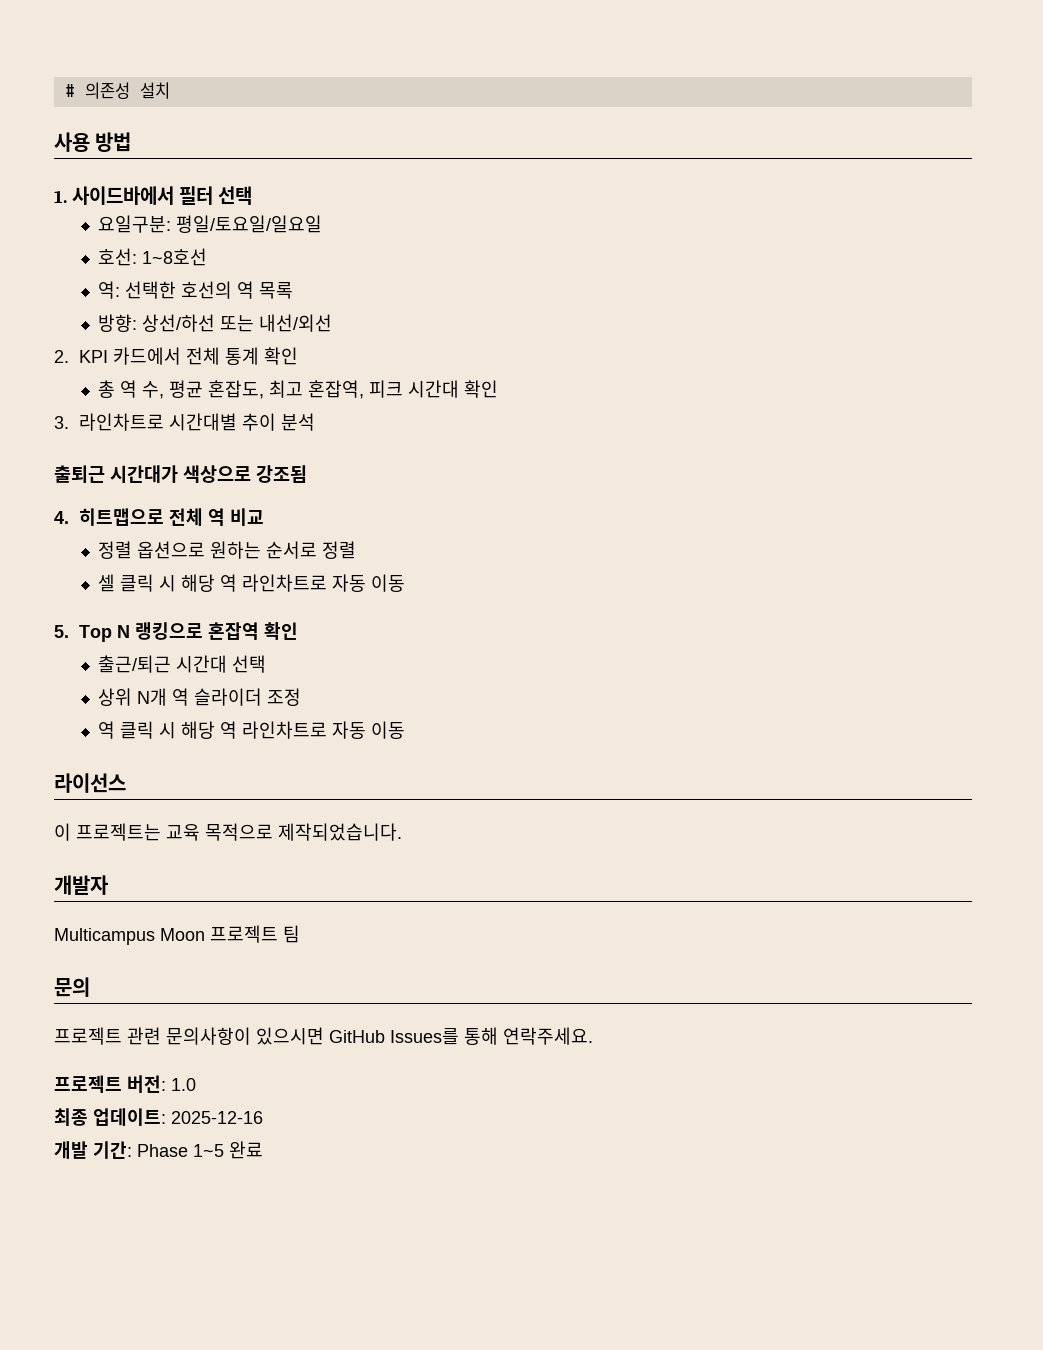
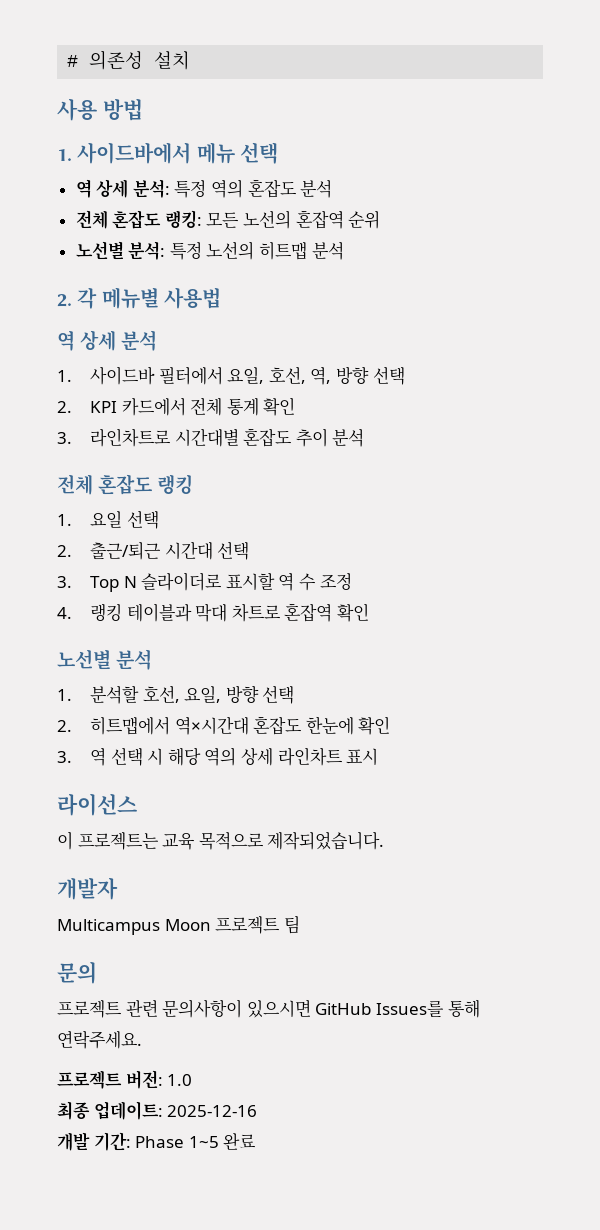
[179,186,253,205] [98,215,323,233] [98,248,208,266] [98,281,294,299] [98,314,333,332] 필터 선택 // 요일구분: 평일/토요일/일요일 // 호선: 1~8호선 // 역: 선택한 호선의 역 목록 // 방향: 상선/하선 또는 내선/외선 -> [196,142,279,164] [75,179,333,198] [75,210,381,229] [75,241,344,260] [57,287,222,309] [57,330,158,351] [57,366,405,385] 메뉴 선택 // 역 상세 분석: 특정 역의 혼잡도 분석 // 전체 혼잡도 랭킹: 모든 노선의 혼잡역 순위 // 노선별 분석: 특정 노선의 히트맵 분석 // 2. 각 메뉴별 사용법 // 역 상세 분석 // 1. 사이드바 필터에서 요일, 호선, 역, 방향 선택
[98,380,499,399] // 총 역 수, 평균 혼잡도, 최고 혼잡역, 피크 시간대 확인 -> (296, 406) none
(237, 422) none -> [243,428,293,447] 혼잡도
[54,465,307,483] [54,508,264,526] [98,541,357,559] [98,574,406,592] [54,622,298,642] [98,655,267,673] [98,688,302,706] [98,721,406,739] 출퇴근 시간대가 색상으로 강조됨 // 4. 히트맵으로 전체 역 비교 // 정렬 옵션으로 원하는 순서로 정렬 // 셀 클릭 시 해당 역 라인차트로 자동 이동 // 5. Top N 랭킹으로 혼잡역 확인 // 출근/퇴근 시간대 선택 // 상위 N개 역 슬라이더 조정 // 역 클릭 시 해당 역 라인차트로 자동 이동 -> [57,474,194,495] [57,510,159,529] [57,541,250,560] [57,572,352,592] [57,603,369,622] [57,649,153,670] [57,685,295,704] [57,716,391,735] [57,747,379,766] 전체 혼잡도 랭킹 // 1. 요일 선택 // 2. 출근/퇴근 시간대 선택 // 3. Top N 슬라이더로 표시할 역 수 조정 // 4. 랭킹 테이블과 막대 차트로 혼잡역 확인 // 노선별 분석 // 1. 분석할 호선, 요일, 방향 선택 // 2. 히트맵에서 역×시간대 혼잡도 한눈에 확인 // 3. 역 선택 시 해당 역의 상세 라인차트 표시

